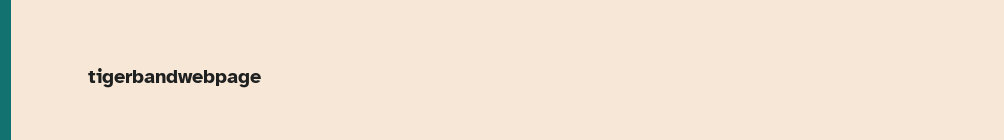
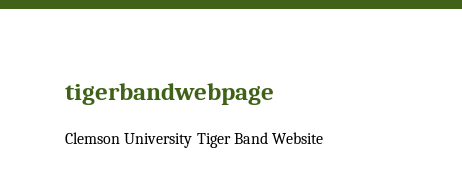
(261, 78) none -> [65,132,324,148] // Clemson University Tiger Band Website

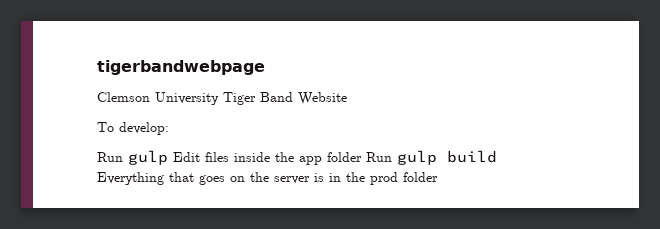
(324, 138) none -> [97,122,169,135] [97,150,497,165] [97,172,438,185] // To develop: // Run gulp Edit files inside the app folder Run gulp build Everything that goes on the server is in the prod folder

